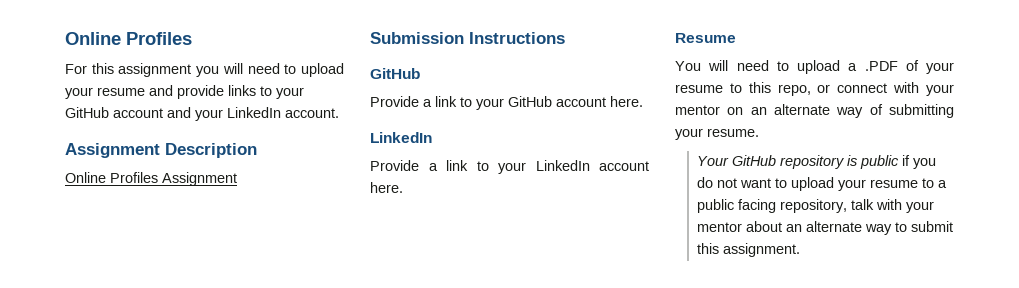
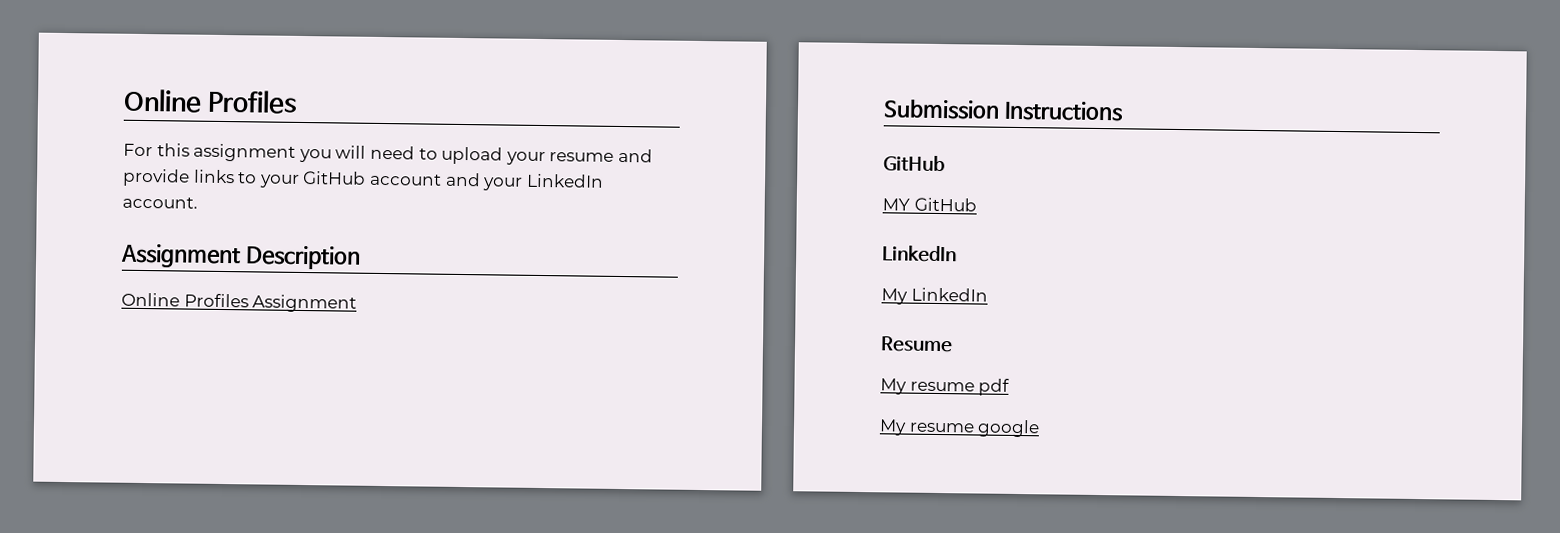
[370,96,643,110] [370,132,432,143] [370,160,649,174] [370,182,403,193] Provide a link to your GitHub account here. // LinkedIn // Provide a link to your LinkedIn account here. -> [882,197,977,212] [882,245,957,263] [881,287,988,305] MY GitHub // LinkedIn // My LinkedIn
[675,60,954,74] [675,82,954,96] [675,104,954,118] [675,128,759,140] [697,155,937,169] [697,177,948,191] [697,199,935,213] [697,221,954,235] [697,243,801,257] You will need to upload a .PDF of your resume to this repo, or connect with your mentor on an alternate way of submitting your resume. // Your GitHub repository is public if you do not want to upload your resume to a public facing repository, talk with your mentor about an alternate way to submit this assignment. -> [880,378,1011,396] [879,419,1041,438] My resume pdf // My resume google

